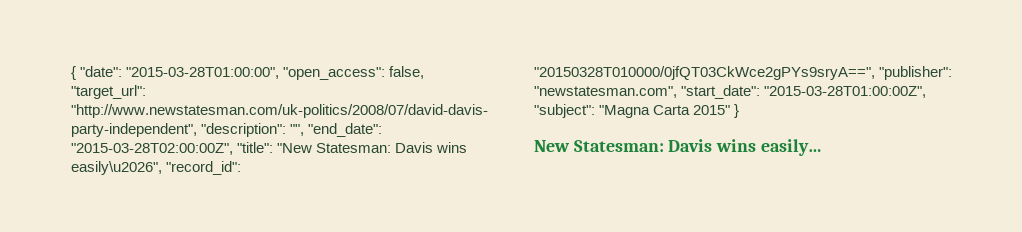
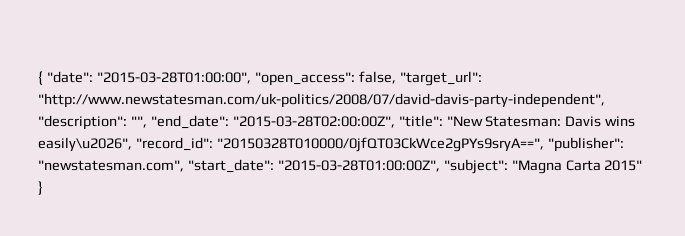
[534,139,822,156] // New Statesman: Davis wins easily… -> (43, 188) none

